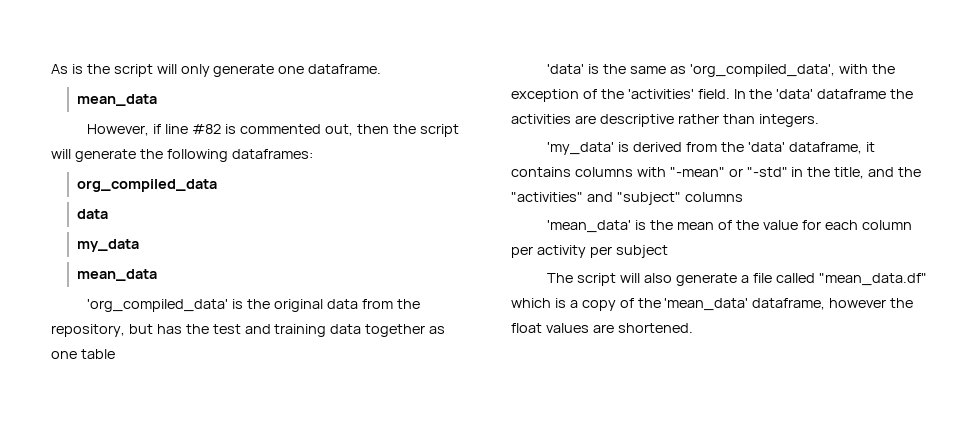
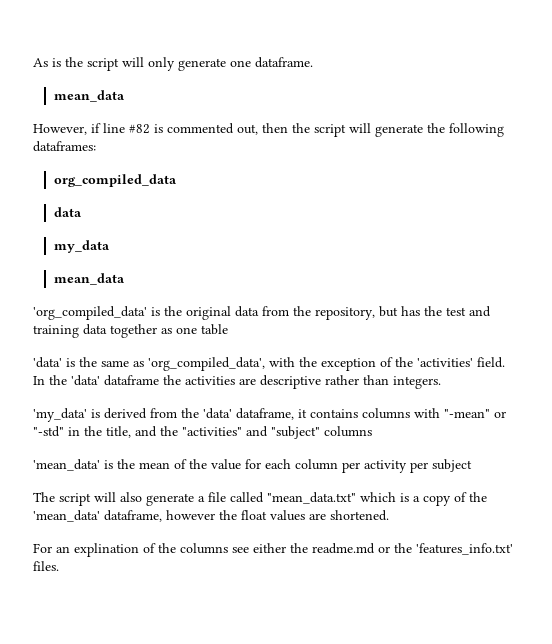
[818,273,927,286] "mean_data.df" -> [267,492,356,504] "mean_data.txt"
(693, 328) none -> [33,543,513,557] [33,561,59,571] // For an explination of the columns see either the readme.md or the 'features_info.txt' files.

